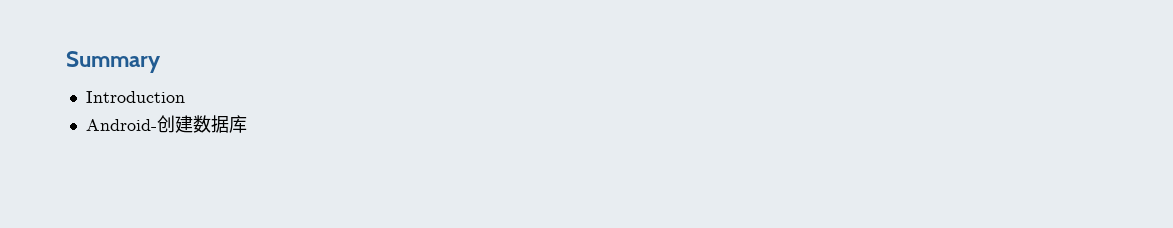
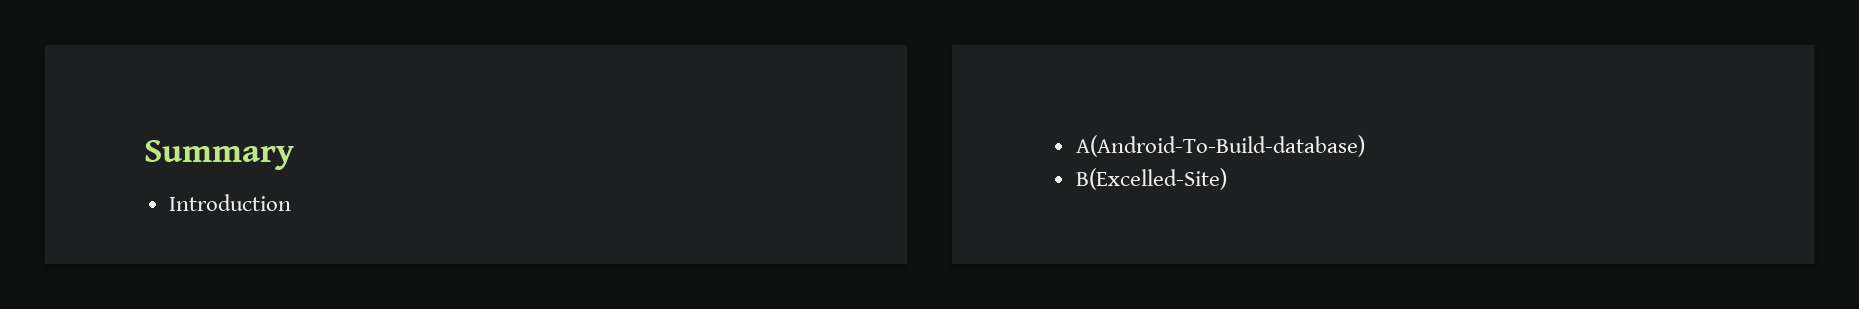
[85,115,247,133] Android-创建数据库 -> [1075,135,1365,157] [1075,168,1227,190] A(Android-To-Build-database) // B(Excelled-Site)

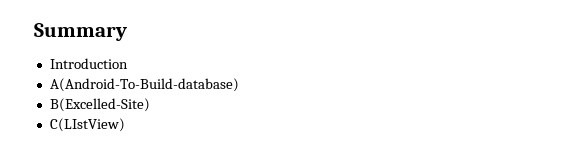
(1227, 179) none -> [49,118,125,132] // C(LIstView)

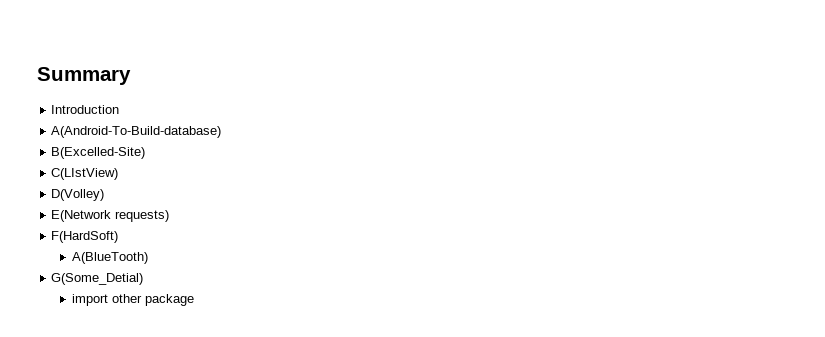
(125, 125) none -> [51,189,105,201] [51,210,170,222] [51,231,119,243] [72,252,149,264] [51,273,144,285] [72,294,195,306] // D(Volley) // E(Network requests) // F(HardSoft) // A(BlueTooth) // G(Some_Detial) // import other package

